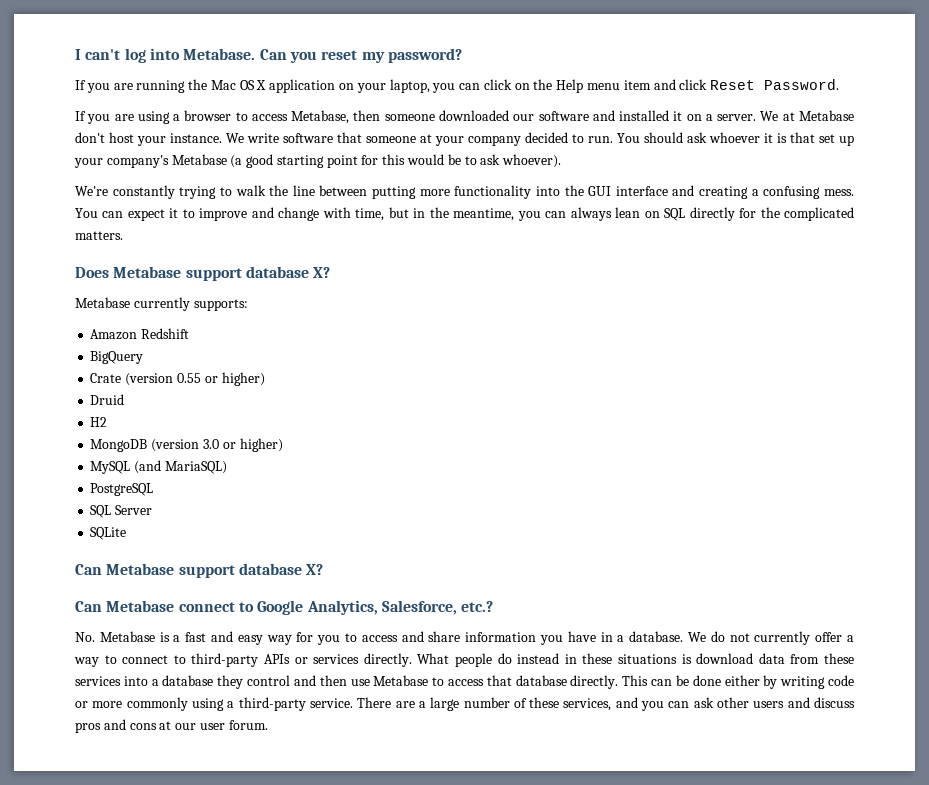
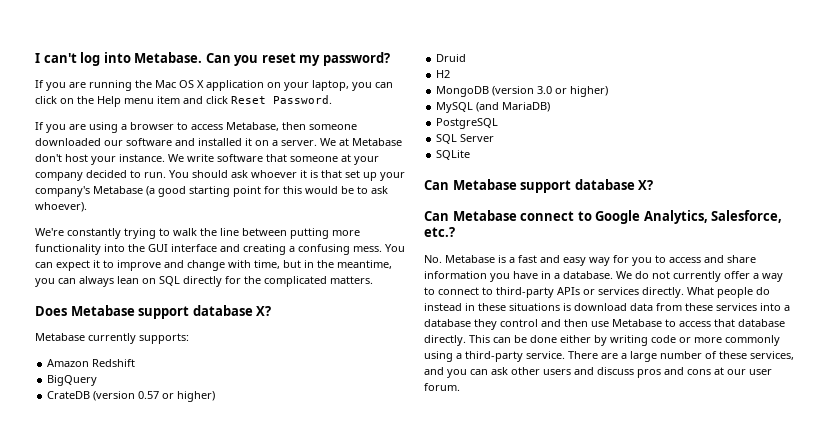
[90,373,201,386] Crate (version 0.55 -> [47,391,160,401] CrateDB (version 0.57
[164,461,227,474] MariaSQL) -> [502,102,551,112] MariaDB)

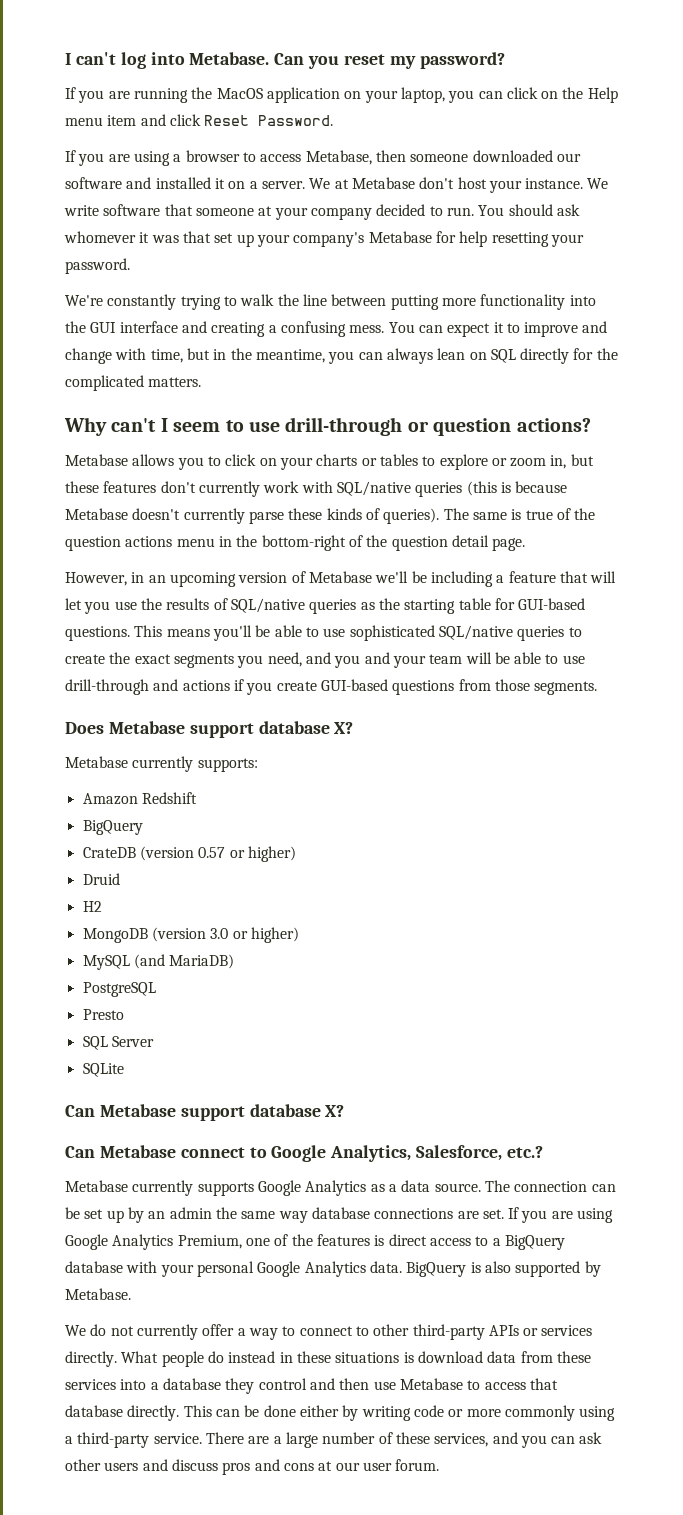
[155,80,204,88] Mac OS X -> [216,88,263,99] MacOS
[251,170,318,178] whoever it is -> [64,231,179,243] whomever it was
[146,186,388,197] [35,202,87,212] (a good starting point for this would be to ask whoever). -> [435,231,584,247] [65,258,130,274] for help resetting your password.
(373, 280) none -> [64,417,591,436] [65,454,594,470] [65,481,568,497] [65,508,596,524] [65,535,526,551] [65,571,617,587] [65,598,586,614] [65,625,582,641] [65,652,585,668] [65,679,598,695] // Why can't I seem to use drill-through or question actions? // Metabase allows you to click on your charts or tables to explore or zoom in, but these features don't currently work with SQL/native queries (this is because Metabase doesn't currently parse these kinds of queries). The same is true of the question actions menu in the bottom-right of the question detail page. // However, in an upcoming version of Metabase we'll be including a feature that will let you use the results of SQL/native queries as the starting table for GUI-based questions. This means you'll be able to use sophisticated SQL/native queries to create the exact segments you need, and you and your team will be able to use drill-through and actions if you create GUI-based questions from those segments.
(499, 123) none -> [82,1009,124,1020] // Presto
[424,255,756,266] [424,271,613,282] No. Metabase is a fast and easy way for you to access and share information you have in a database. -> [65,1180,616,1196] [65,1207,614,1223] [65,1234,565,1250] [65,1261,601,1277] [65,1288,131,1300] Metabase currently supports Google Analytics as a data source. The connection can be set up by an admin the same way database connections are set. If you are using Google Analytics Premium, one of the features is direct access to a BigQuery database with your personal Google Analytics data. BigQuery is also supported by Metabase. //
(493, 291) none -> [373,1324,410,1336] other

